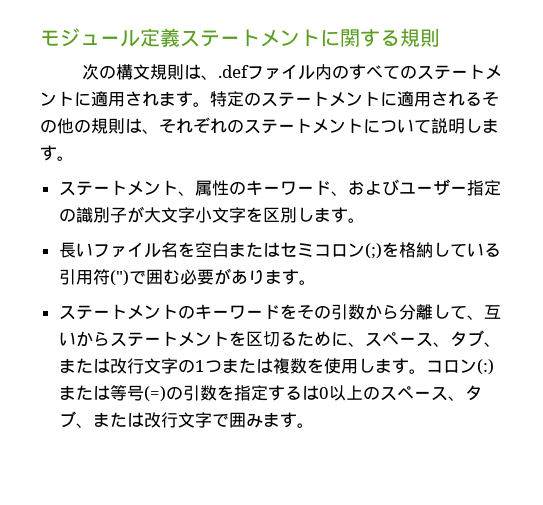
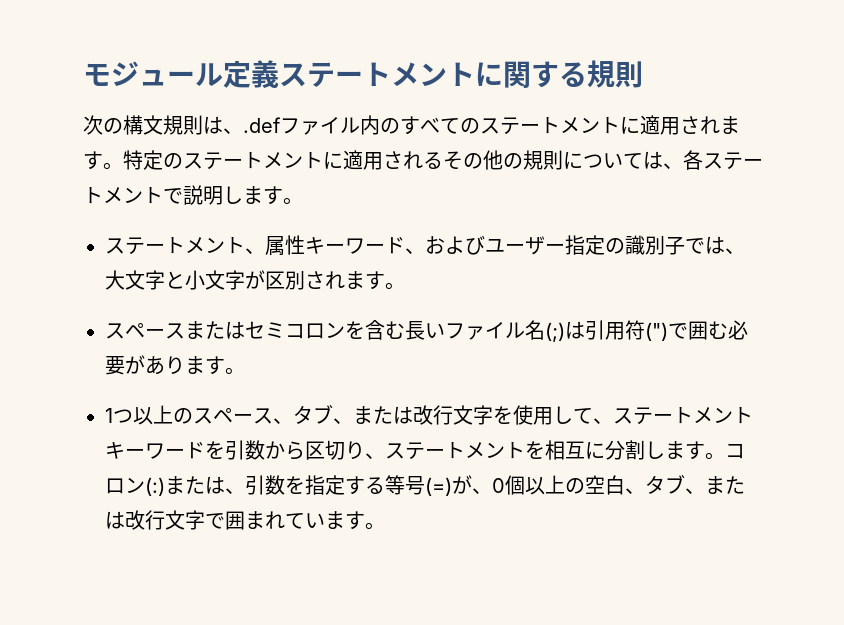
[125,117,431,134] は、それぞれのステートメントについて -> [563,150,763,170] [83,187,183,204] については、各ステートメントで
[228,181,246,195] の -> (305, 245) none
[126,206,365,223] [58,242,501,259] が大文字小文字を区別します。 // 長いファイル名を空白またはセミコロン(;)を格納している -> [685,236,745,254] [105,270,405,290] [105,320,585,342] では、大文字と小文字が区別されます。 // スペースまたはセミコロンを含む長いファイル名(;)は
[58,304,501,320] [58,330,501,347] [58,358,494,375] [58,385,329,402] ステートメントのキーワードをその引数から分離して、互いからステートメントを区切るために、スペース、タブ、または改行文字の1つまたは複数を使用します。コロン(:)または等号(=)の引数を指定するは0 -> [105,408,133,423] 1つ
[211,412,263,428] で囲み -> [493,405,753,425] [105,440,745,460] [105,474,745,496] [105,510,325,530] を使用して、ステートメントキーワードを引数から区切り、ステートメントを相互に分割します。コロン(:)または、引数を指定する等号(=)が、0個以上の空白、タブ、または改行文字で囲まれてい

